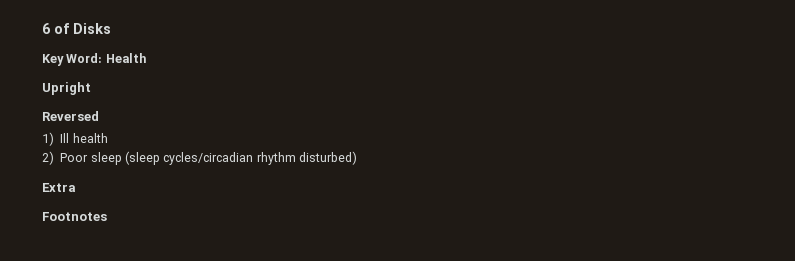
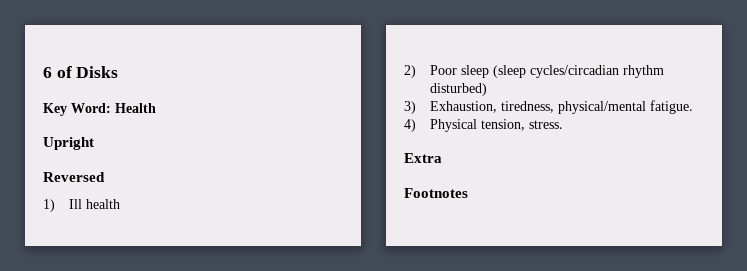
(358, 158) none -> [404,100,693,114] [404,119,563,132] // 3) Exhaustion, tiredness, physical/mental fatigue. // 4) Physical tension, stress.

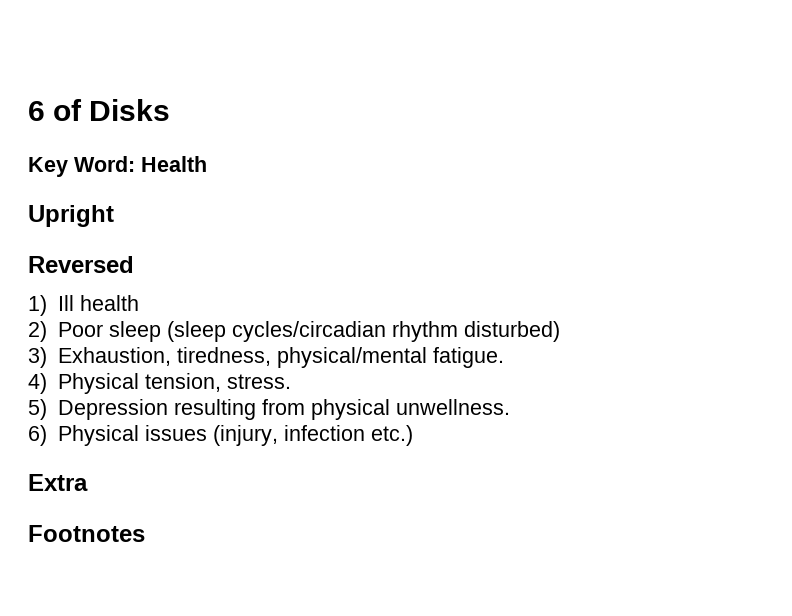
(563, 124) none -> [28,399,510,420] [28,425,413,446] // 5) Depression resulting from physical unwellness. // 6) Physical issues (injury, infection etc.)

